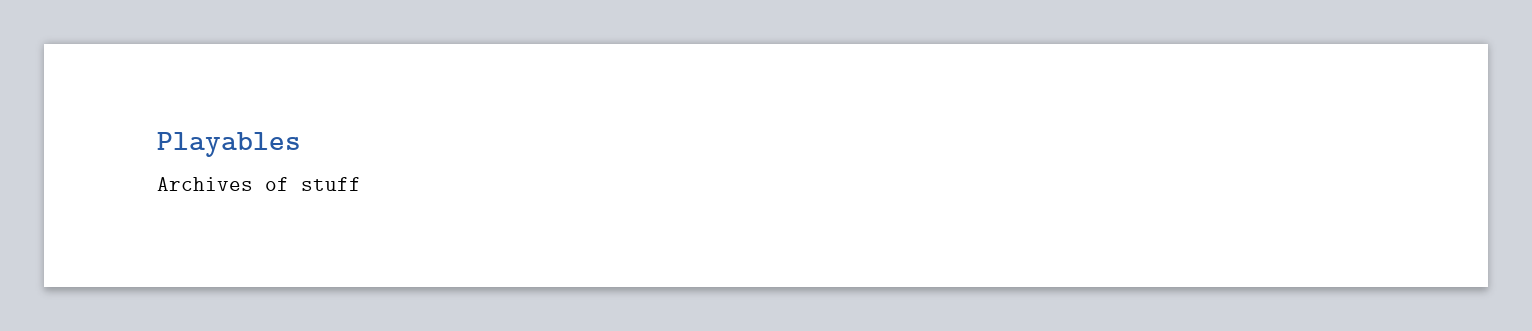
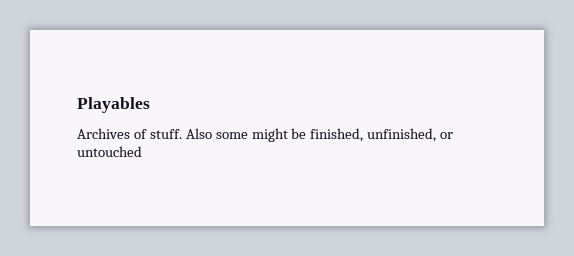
[301,177,361,191] stuff -> [149,128,454,142] [77,146,142,157] stuff. Also some might be finished, unfinished, or untouched

